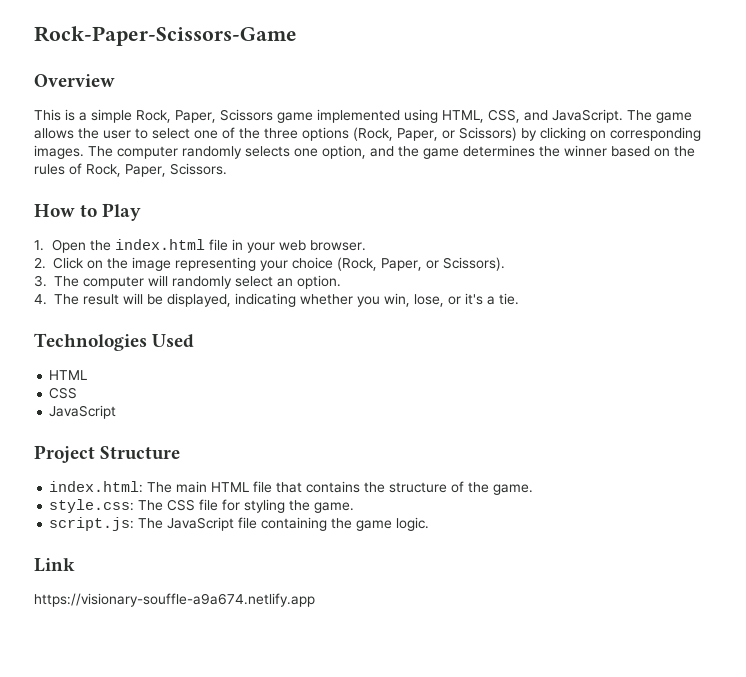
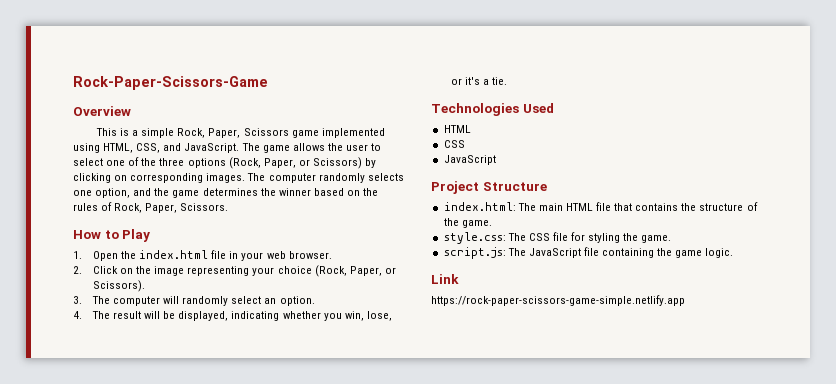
[34,593,315,607] https://visionary-souffle-a9a674.netlify.app -> [431,295,685,306] https://rock-paper-scissors-game-simple.netlify.app

